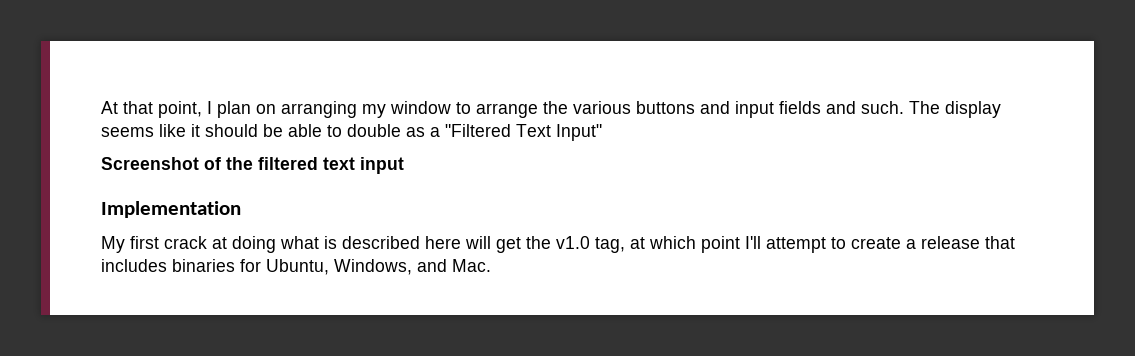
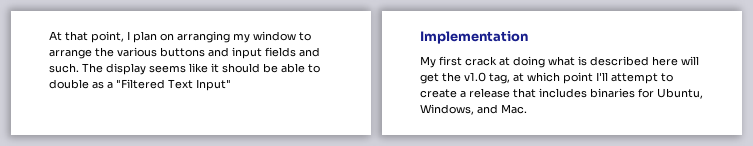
[101,157,404,174] // Screenshot of the filtered text input -> (231, 85) none

